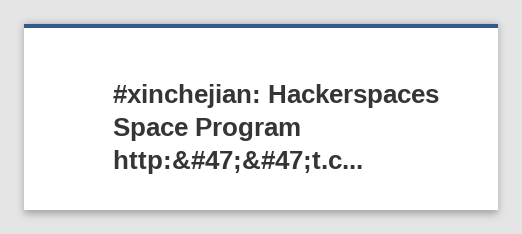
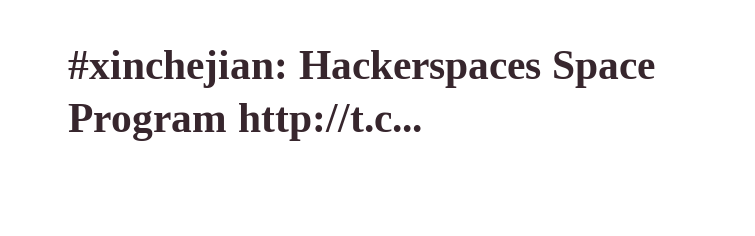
[113,150,363,174] http:&#47;&#47;t.c... -> [238,103,423,141] http://t.c...

